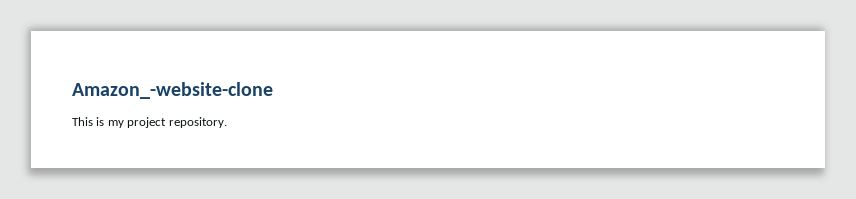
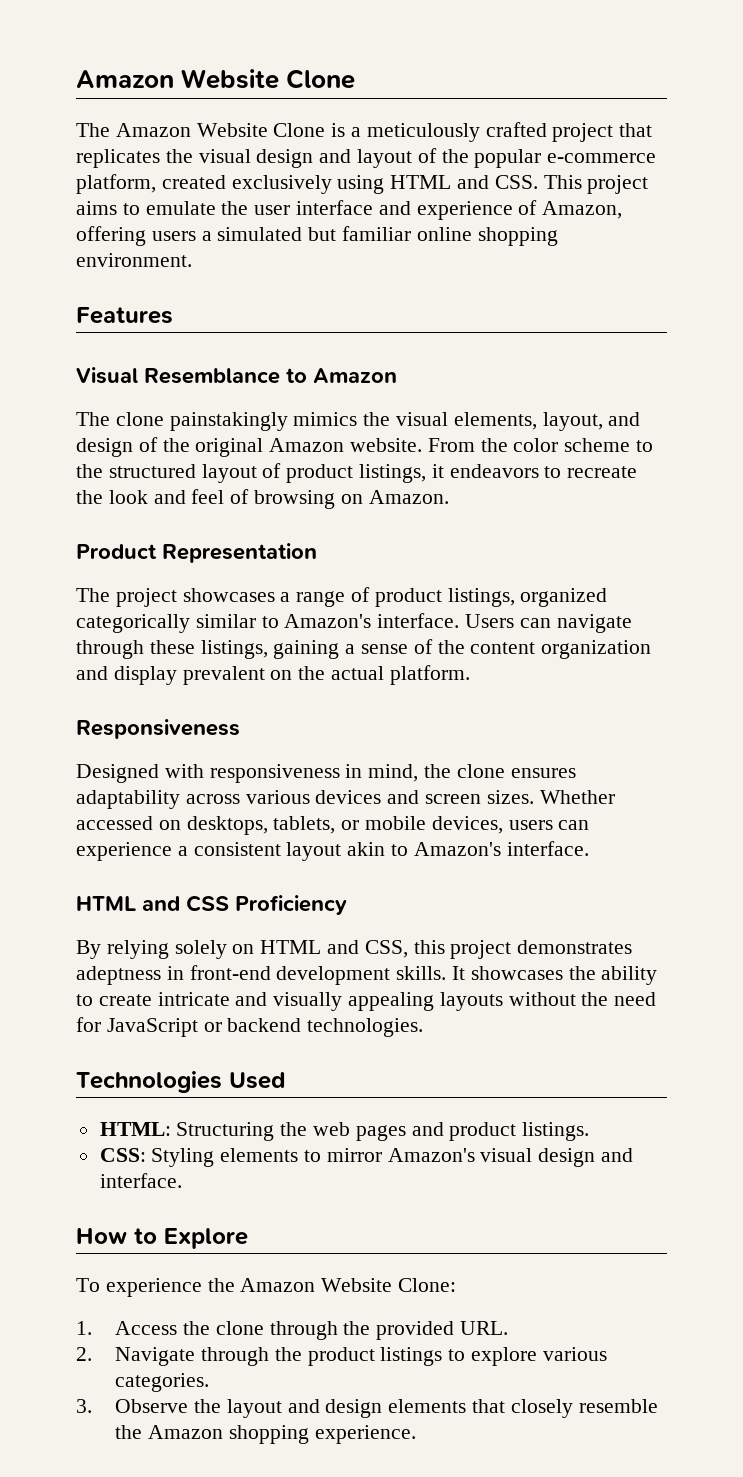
[72,82,273,99] [72,117,227,128] Amazon_-website-clone // This is my project repository. -> [76,69,356,89] [76,122,653,142] [76,148,657,168] [76,174,649,194] [76,200,623,220] [76,226,558,246] [76,253,192,267] [76,307,173,324] [76,367,397,384] [76,412,641,431] [76,437,654,457] [76,463,638,483] [76,489,449,509] [76,543,317,563] [76,587,608,607] [76,613,632,633] [76,639,652,659] [76,665,470,685] [76,719,240,739] [76,764,576,783] [76,790,615,809] [76,816,590,835] [76,841,589,861] [76,895,347,915] [76,940,633,959] [76,965,658,985] [76,992,657,1011] [76,1017,424,1037] [76,1071,286,1093] [99,1122,590,1141] [99,1148,634,1167] [99,1173,182,1188] [76,1228,248,1249] [76,1278,457,1297] [76,1321,509,1340] [76,1347,607,1366] [115,1373,210,1392] [76,1399,658,1418] [115,1425,416,1444] Amazon Website Clone // The Amazon Website Clone is a meticulously crafted project that replicates the visual design and layout of the popular e-commerce platform, created exclusively using HTML and CSS. This project aims to emulate the user interface and experience of Amazon, offering users a simulated but familiar online shopping environment. // Features // Visual Resemblance to Amazon // The clone painstakingly mimics the visual elements, layout, and design of the original Amazon website. From the color scheme to the structured layout of product listings, it endeavors to recreate the look and feel of browsing on Amazon. // Product Representation // The project showcases a range of product listings, organized categorically similar to Amazon's interface. Users can navigate through these listings, gaining a sense of the content organization and display prevalent on the actual platform. // Responsiveness // Designed with responsiveness in mind, the clone ensures adaptability across various devices and screen sizes. Whether accessed on desktops, tablets, or mobile devices, users can experience a consistent layout akin to Amazon's interface. // HTML and CSS Proficiency // By relying solely on HTML and CSS, this project demonstrates adeptness in front-end development skills. It showcases the ability to create intricate and visually appealing layouts without the need for JavaScript or backend technologies. // Technologies Used // HTML: Structuring the web pages and product listings. // CSS: Styling elements to mirror Amazon's visual design and interface. // How to Explore // To experience the Amazon Website Clone: // 1. Access the clone through the provided URL. // 2. Navigate through the product listings to explore various categories. // 3. Observe the layout and design elements that closely resemble the Amazon shopping experience.

